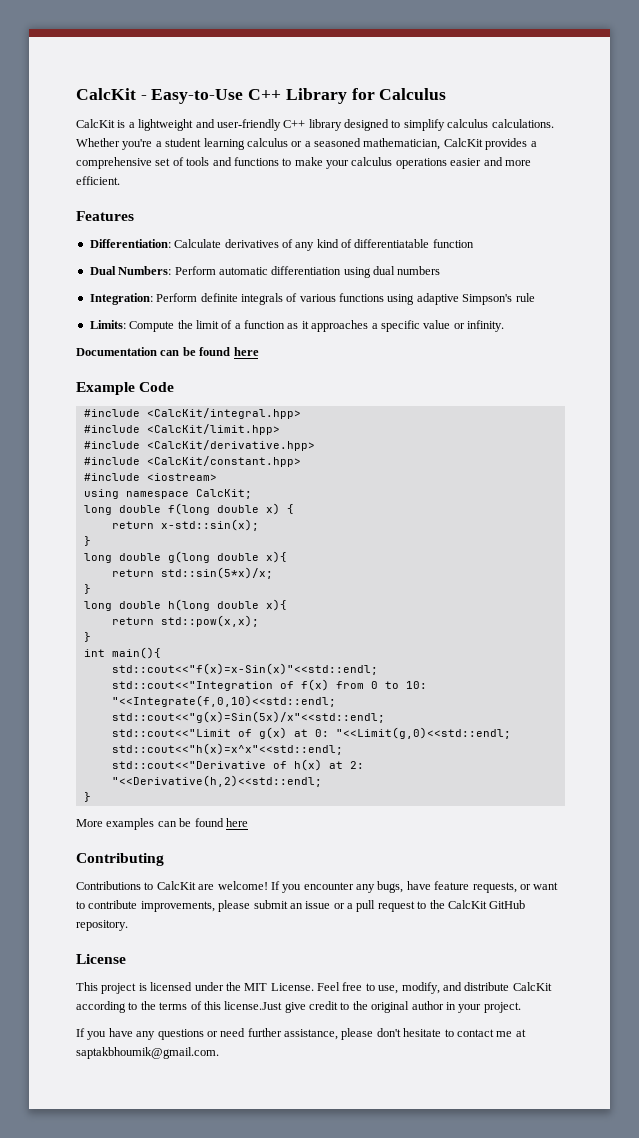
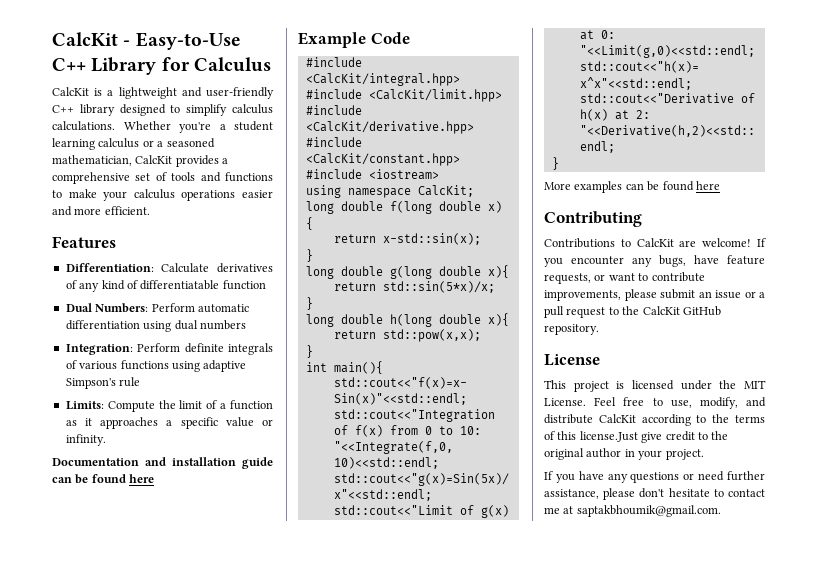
(157, 351) none -> [145,457,273,469] and installation guide

